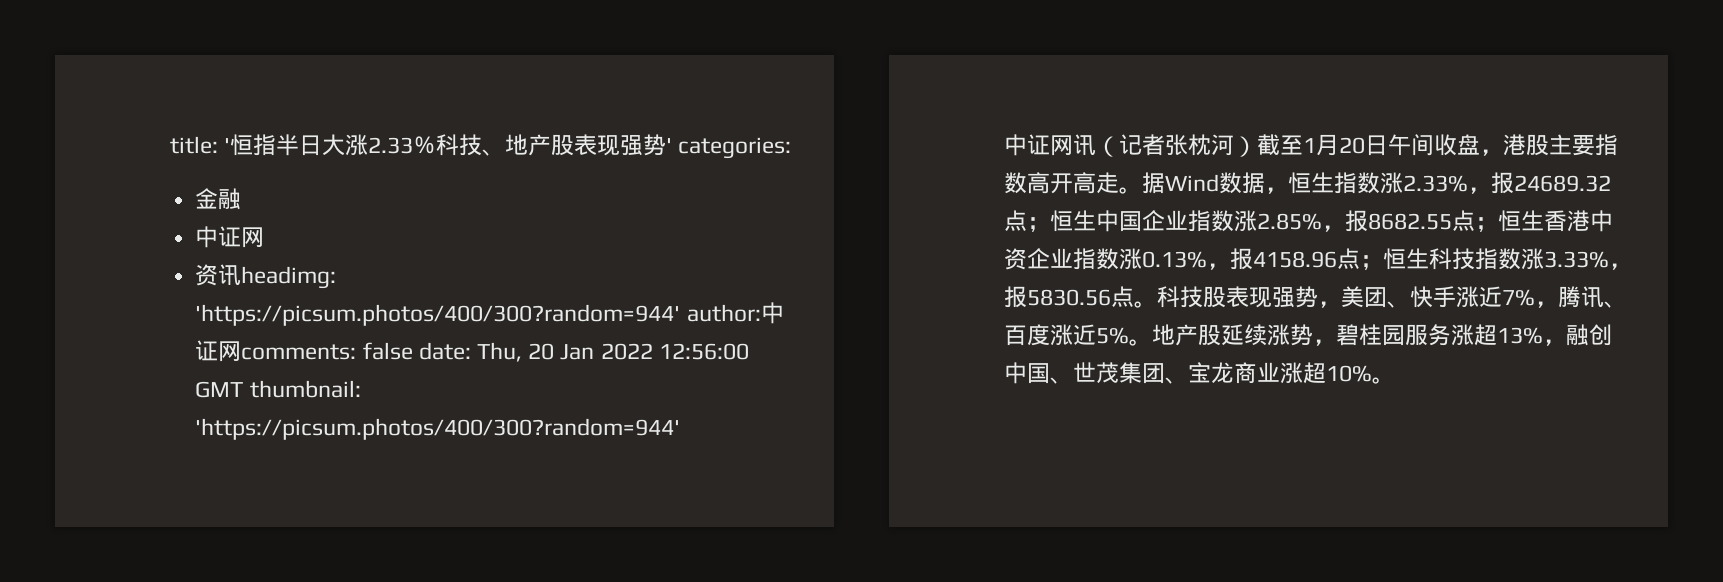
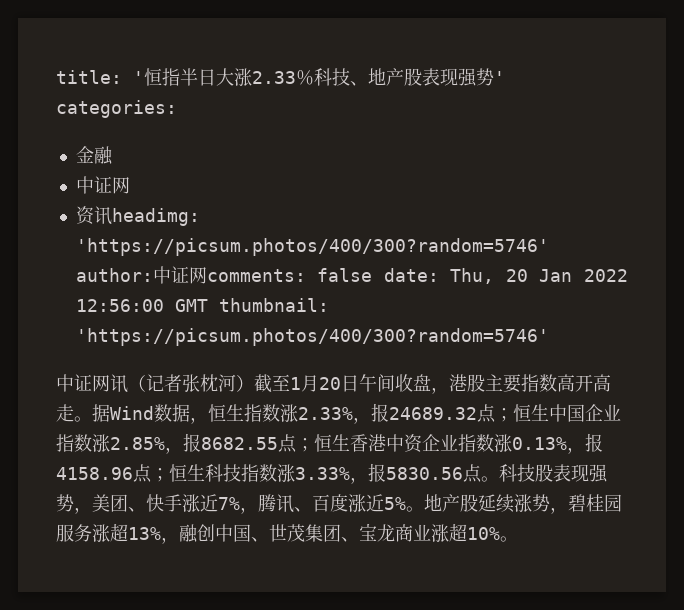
[195,304,681,326] 'https://picsum.photos/400/300?random=944' -> [75,238,549,256] 'https://picsum.photos/400/300?random=5746'
[195,418,681,440] 'https://picsum.photos/400/300?random=944' -> [75,328,549,346] 'https://picsum.photos/400/300?random=5746'

